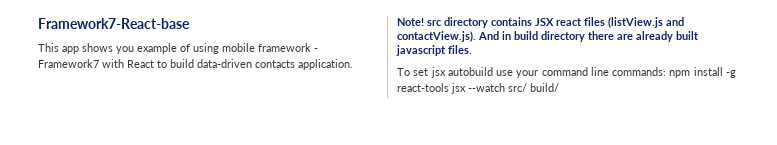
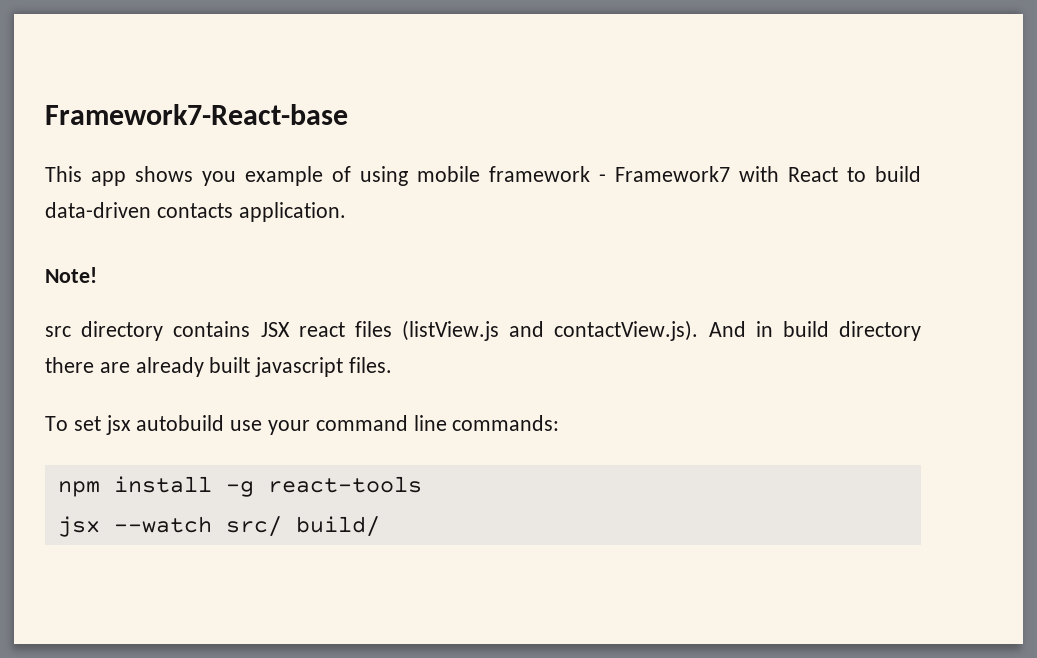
(424, 22) none -> (97, 275) //
(667, 71) none -> (560, 423) //
(449, 87) none -> (422, 484) //

